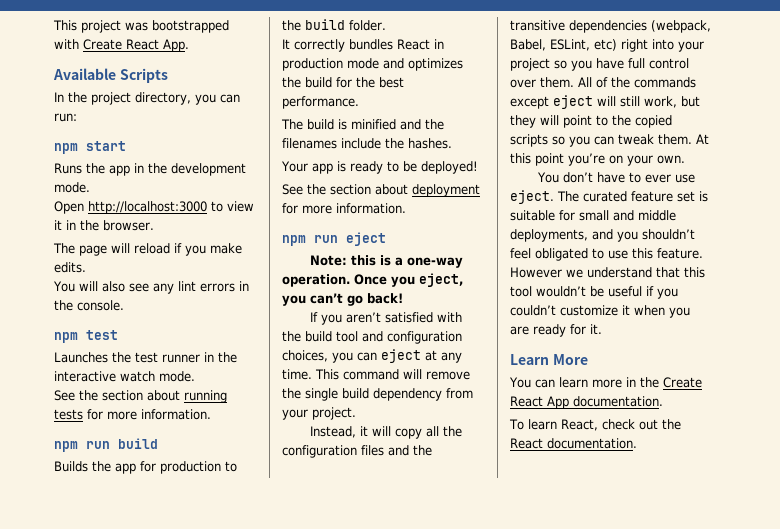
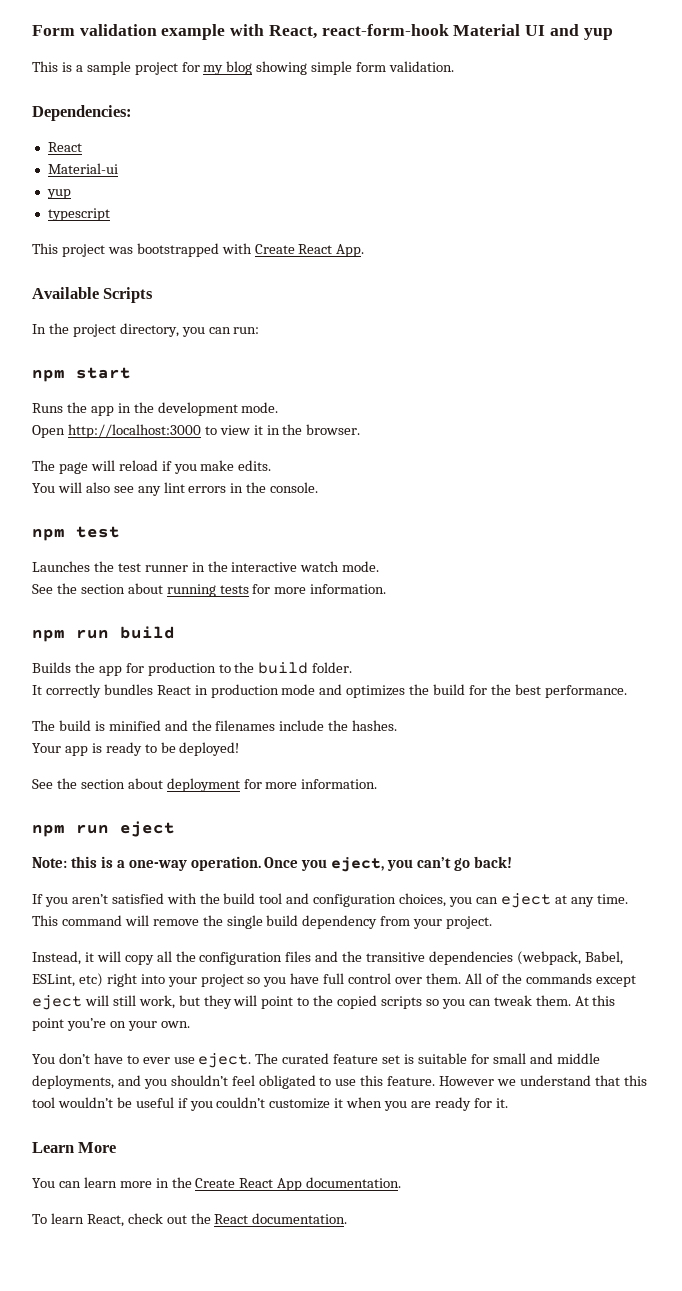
(53, 25) none -> [32,24,613,40] [32,61,455,75] [32,105,132,121] [47,142,82,152] [47,163,118,174] [46,189,71,199] [47,208,110,221] Form validation example with React, react-form-hook Material UI and yup // This is a sample project for my blog showing simple form validation. // Dependencies: // React // Material-ui // yup // typescript //

